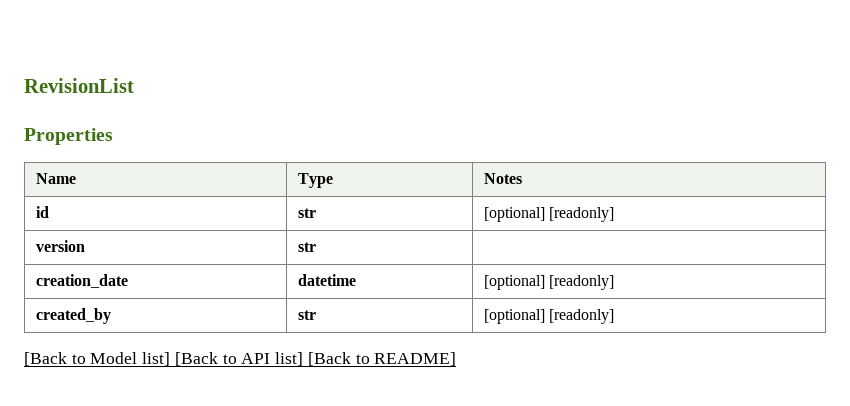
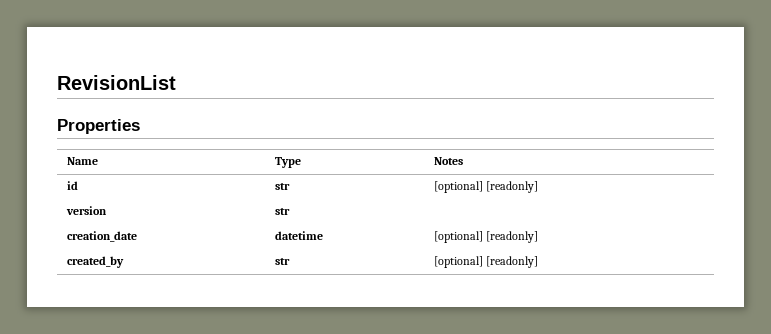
[24,352,457,366] // [Back to Model list] [Back to API list] [Back to README] -> (539, 262) none

